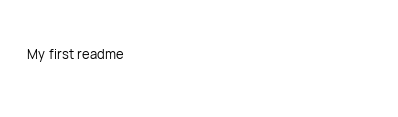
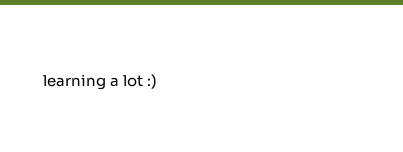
[27,49,125,62] My first readme -> [43,74,158,90] learning a lot :)

